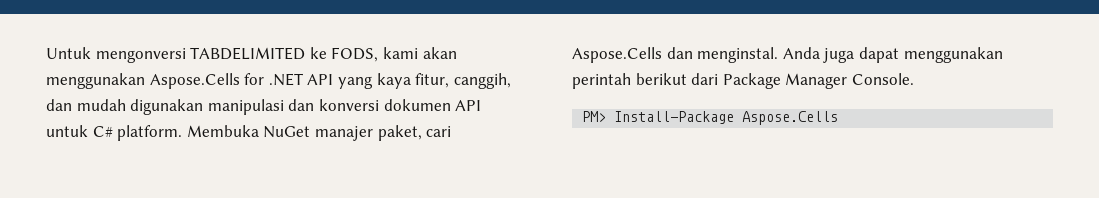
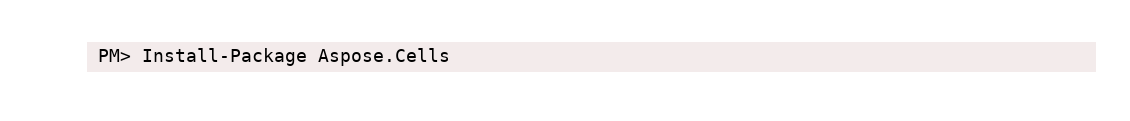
[46,47,457,63] [46,73,511,89] [46,99,482,115] [46,125,452,141] [572,47,1003,63] [572,73,914,89] Untuk mengonversi TABDELIMITED ke FODS, kami akan menggunakan Aspose.Cells for .NET API yang kaya fitur, canggih, dan mudah digunakan manipulasi dan konversi dokumen API untuk C# platform. Membuka NuGet manajer paket, cari Aspose.Cells dan menginstal. Anda juga dapat menggunakan perintah berikut dari Package Manager Console. // -> (98, 55) none

